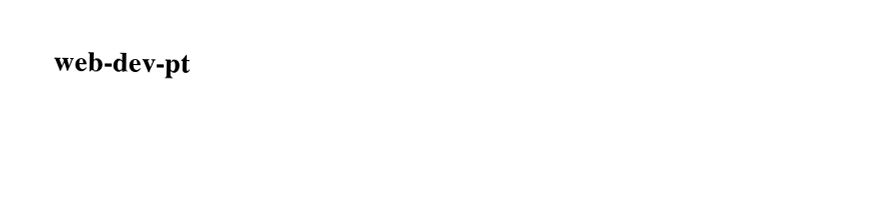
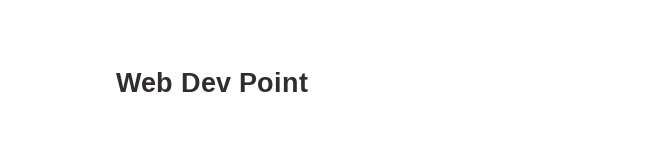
[53,51,191,79] web-dev-pt -> [116,72,308,92] Web Dev Point

